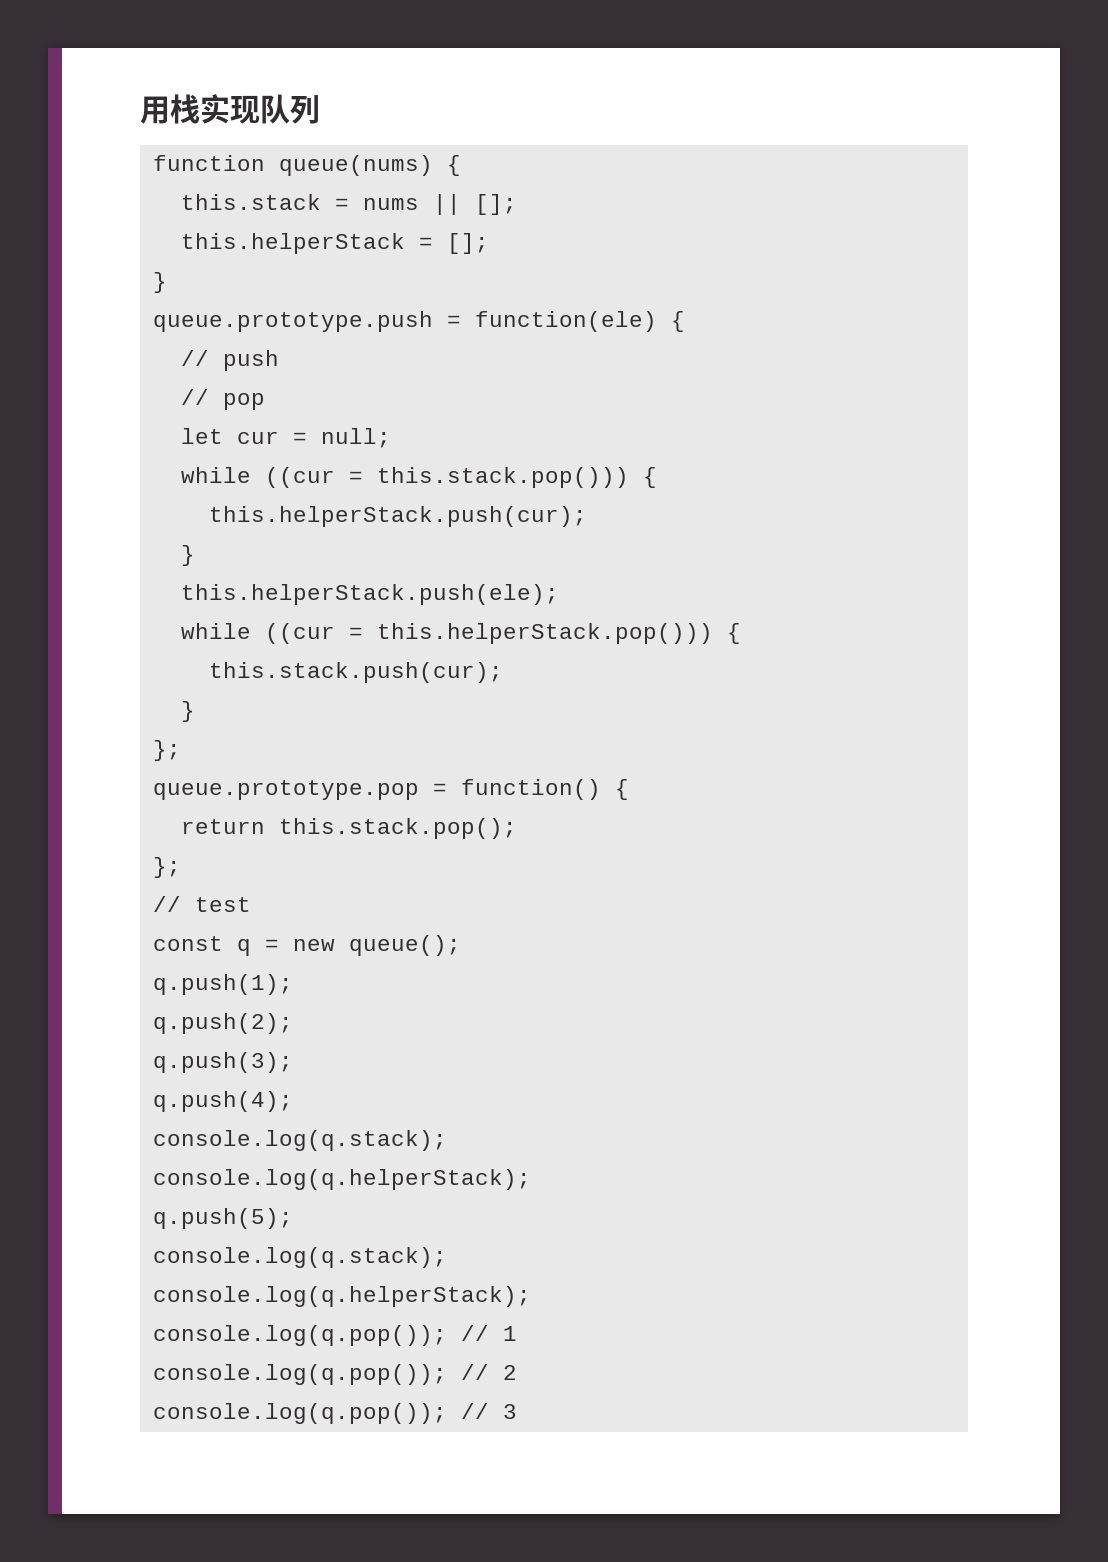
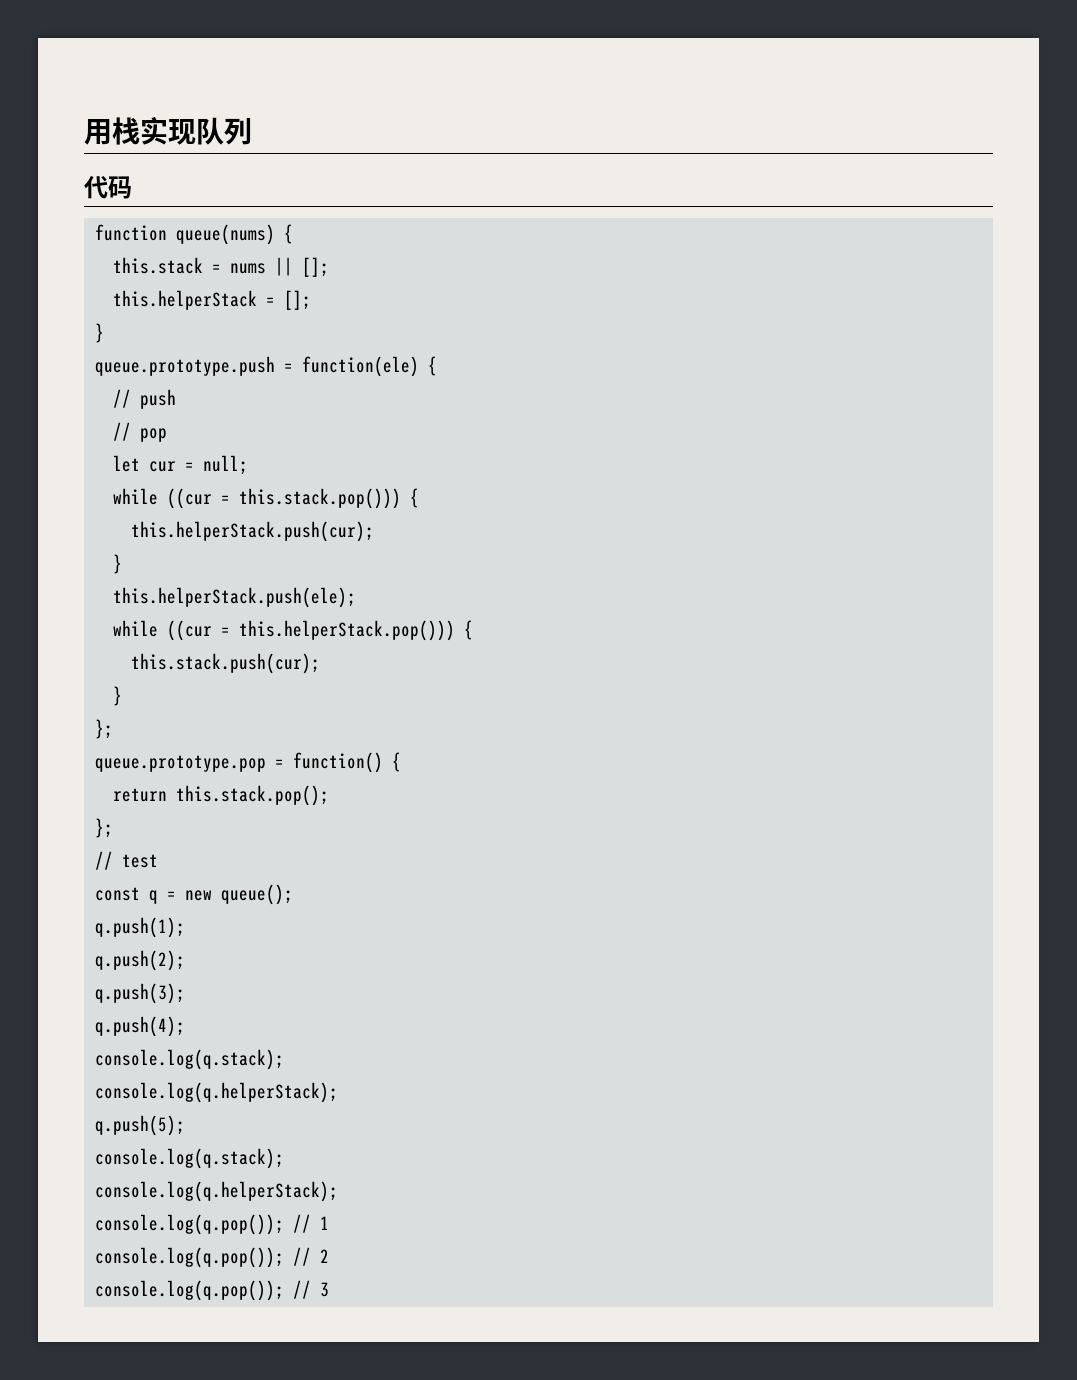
(320, 109) none -> [84,176,132,199] // 代码

